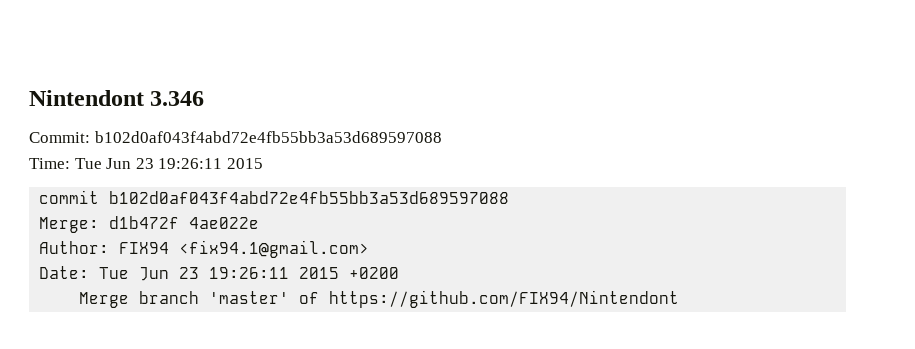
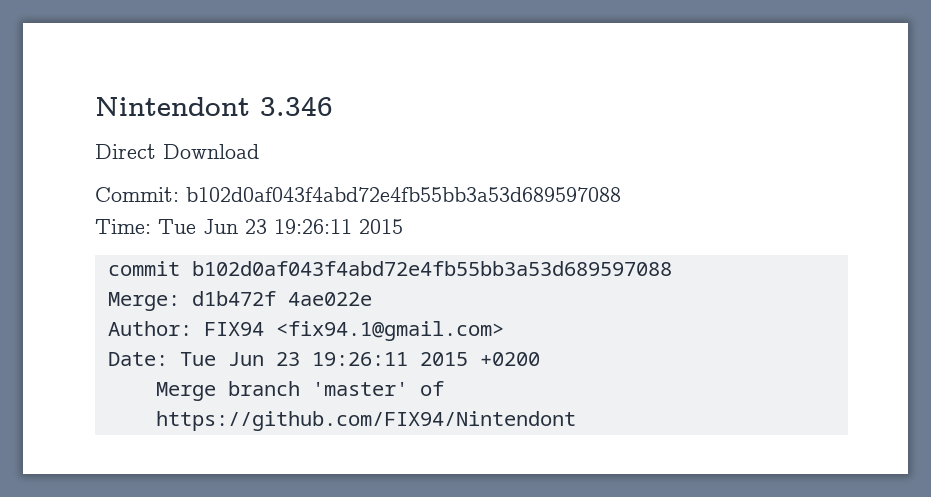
(205, 98) none -> [95,144,259,159] // Direct Download

